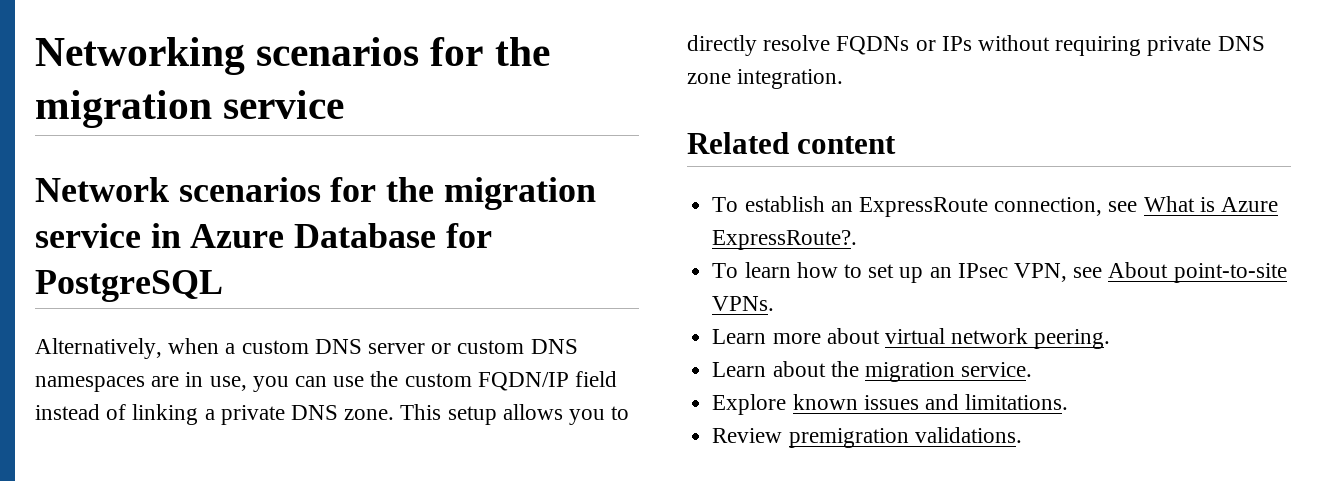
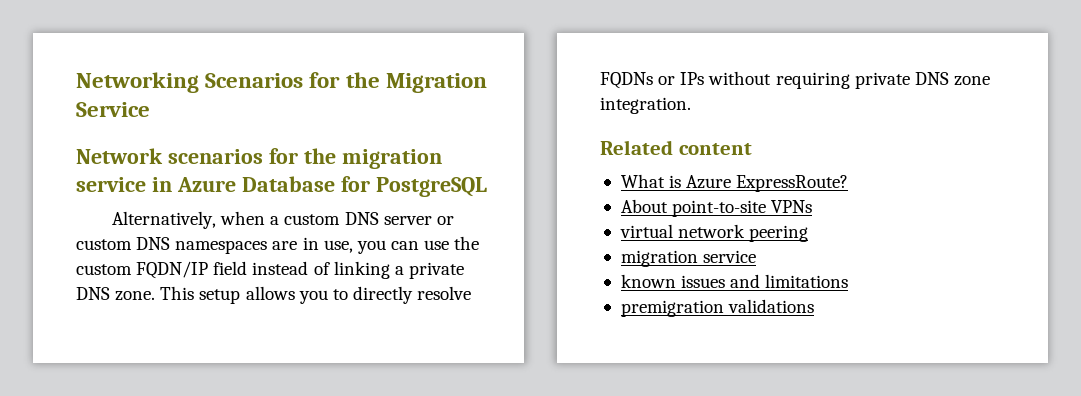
[256,37,550,66] [35,90,345,128] scenarios for the migration service -> [205,72,487,93] [76,102,150,117] Scenarios for the Migration Service
[712,196,1278,217] [712,230,858,250] [712,262,1287,283] [712,296,775,311] [712,328,1111,349] [712,361,1033,382] [712,394,1069,415] [712,427,1022,448] To establish an ExpressRoute connection, see What is Azure ExpressRoute?. // To learn how to set up an IPsec VPN, see About point-to-site VPNs. // Learn more about virtual network peering. // Learn about the migration service. // Explore known issues and limitations. // Review premigration validations. -> [620,174,849,192] [620,199,813,217] [619,224,809,242] [620,250,757,267] [620,274,849,288] [620,299,815,317] What is Azure ExpressRoute? // About point-to-site VPNs // virtual network peering // migration service // known issues and limitations // premigration validations

